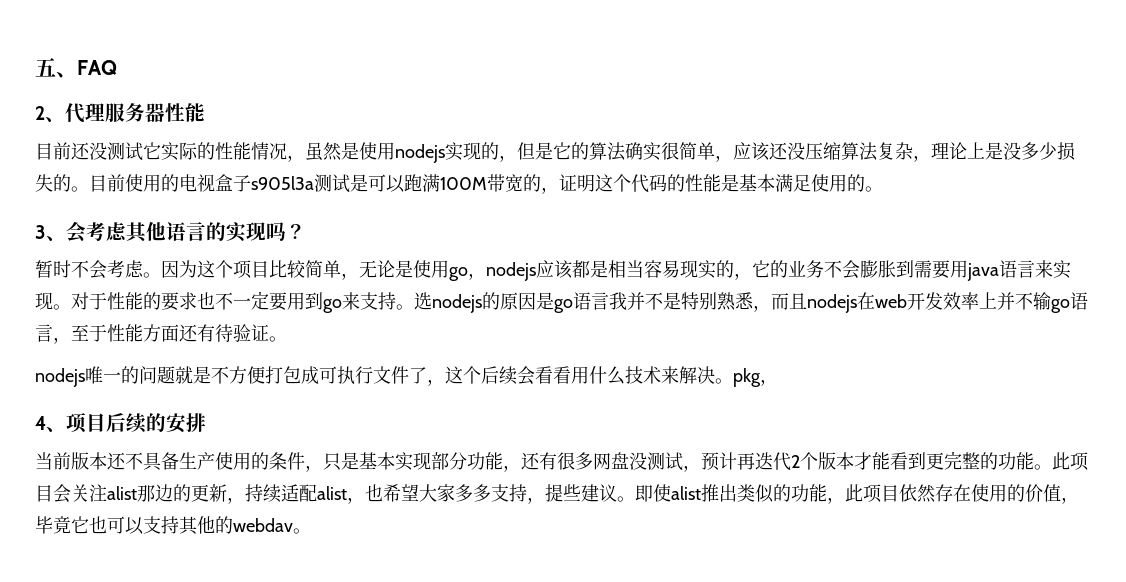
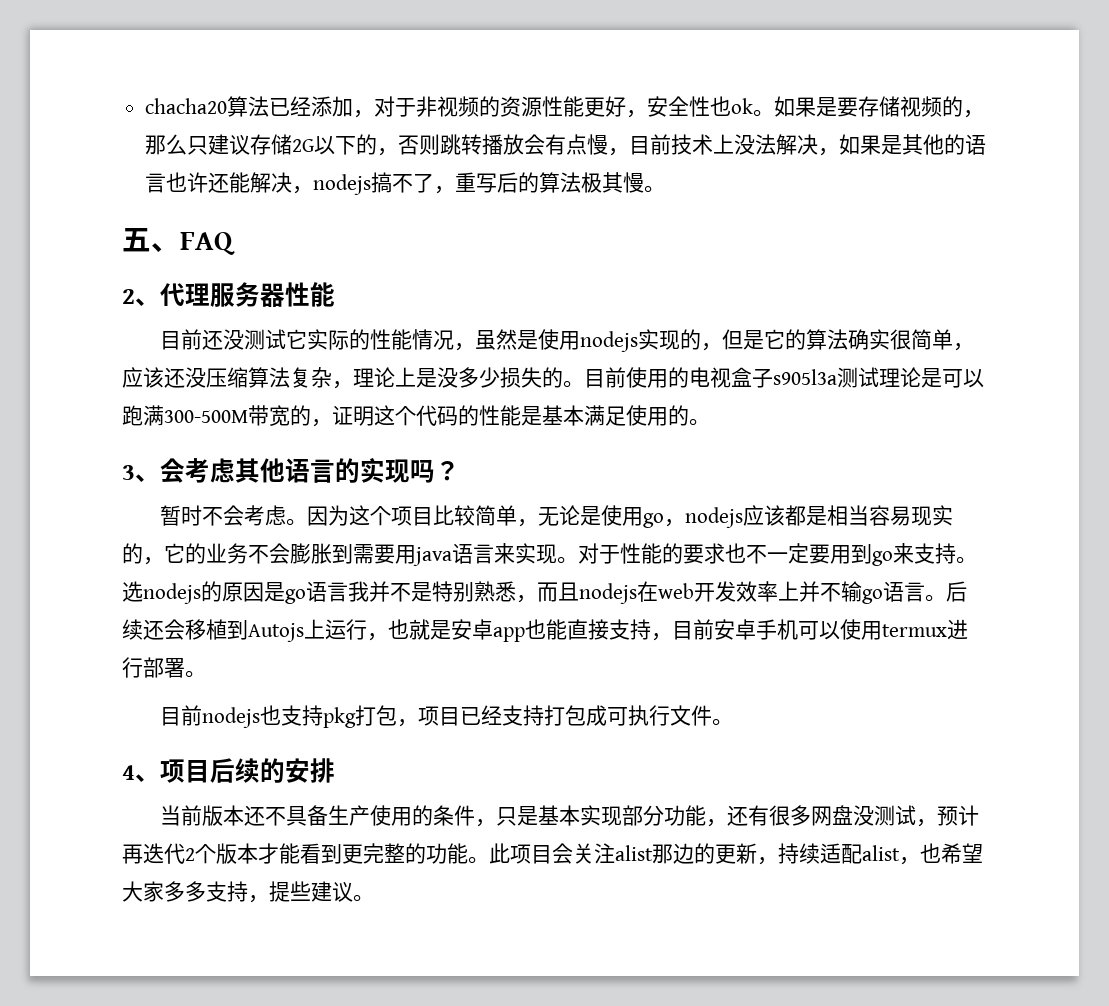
(35, 67) none -> [145,96,985,118] [145,134,987,156] [145,172,666,195] chacha20算法已经添加，对于非视频的资源性能更好，安全性也ok。如果是要存储视频的，那么只建议存储2G以下的，否则跳转播放会有点慢，目前技术上没法解决，如果是其他的语言也许还能解决，nodejs搞不了，重写后的算法极其慢。 //
(350, 183) none -> [879,367,921,388] 理论
[440,177,487,190] 100M -> [164,410,248,423] 300-500M
[53,324,287,344] [35,366,778,387] ，至于性能方面还有待验证。 // nodejs唯一的问题就是不方便打包成可执行文件了，这个后续会看看用什么技术来解决。pkg， -> [925,581,967,602] [122,619,968,642] [122,657,206,678] [160,705,734,728] 。后续还会移植到Autojs上运行，也就是安卓app也能直接支持，目前安卓手机可以使用termux进行部署。 // 目前nodejs也支持pkg打包，项目已经支持打包成可执行文件。
[635,484,1079,504] [35,516,311,535] 即使alist推出类似的功能，此项目依然存在使用的价值，毕竟它也可以支持其他的webdav。 -> (374, 898) none

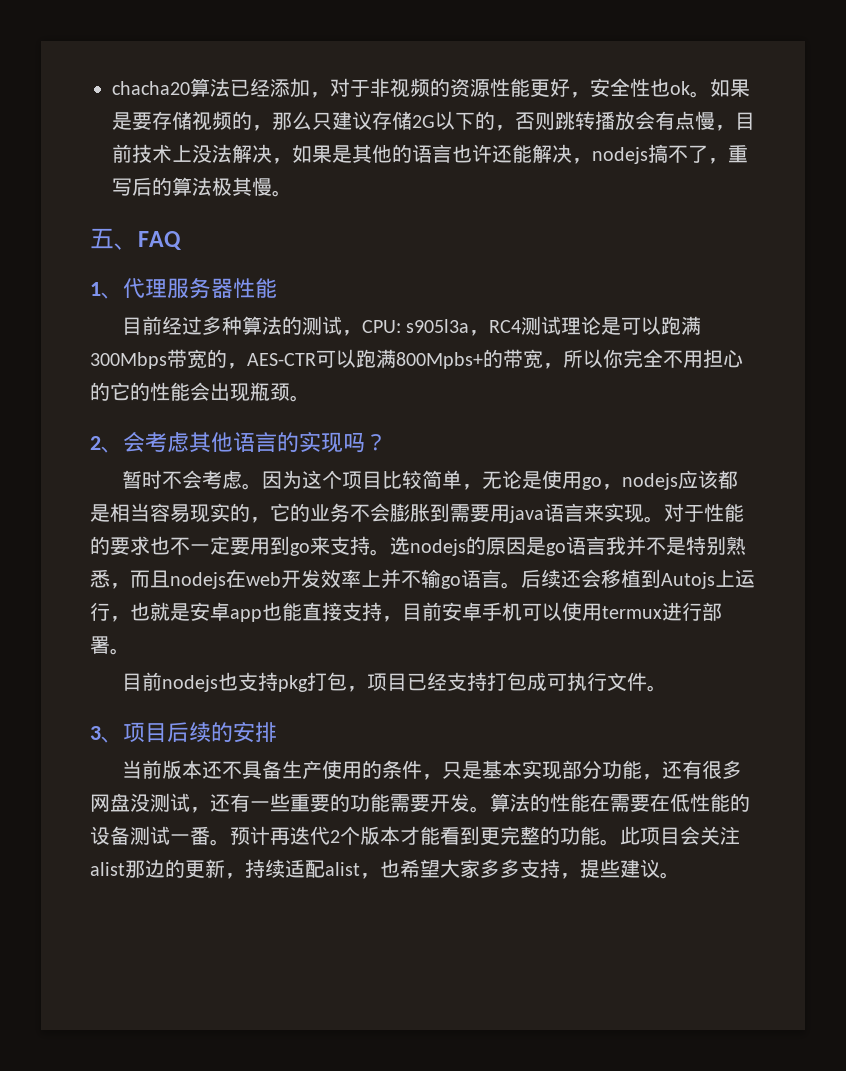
[122,289,135,304] 2 -> [90,282,101,296] 1
[202,329,975,352] [122,367,837,389] 还没测试它实际的性能情况，虽然是使用nodejs实现的，但是它的算法确实很简单，应该还没压缩算法复杂，理论上是没多少损失的。目前使用的电视盒子s905l3a -> [161,316,521,336] 经过多种算法的测试，CPU: s905l3a，RC4
[164,410,248,423] 300-500M -> [90,352,167,369] 300Mbps
[332,405,710,426] [122,465,135,480] 证明这个代码的性能是基本满足使用的。 // 3 -> [247,349,743,369] [90,382,310,402] [90,436,101,450] AES-CTR可以跑满800Mpbs+的带宽，所以你完全不用担心的它的性能会出现瓶颈。 // 2
[122,765,135,780] 4 -> [90,726,101,740] 3
(938, 823) none -> [210,793,750,813] [90,826,230,846] 还有一些重要的功能需要开发。算法的性能在需要在低性能的设备测试一番。

